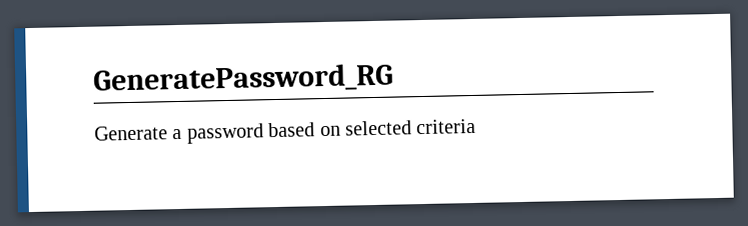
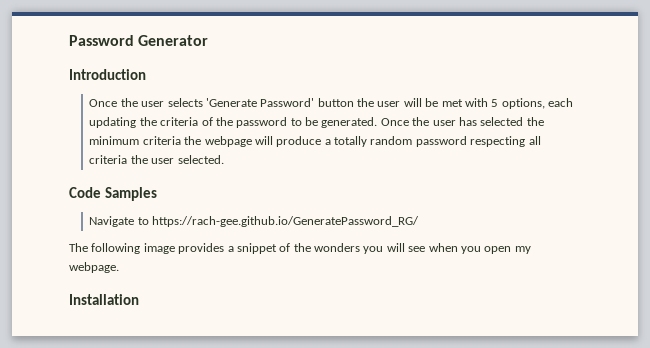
[93,62,394,95] [94,118,477,144] GeneratePassword_RG // Generate a password based on selected criteria -> [69,35,209,46] [69,69,146,80] [89,98,574,109] [89,117,544,128] [89,136,541,147] [89,155,224,164] [69,187,157,201] [89,216,420,227] [69,243,531,254] [69,262,119,273] [69,294,139,305] Password Generator // Introduction // Once the user selects 'Generate Password' button the user will be met with 5 options, each updating the criteria of the password to be generated. Once the user has selected the minimum criteria the webpage will produce a totally random password respecting all criteria the user selected. // Code Samples // Navigate to https://rach-gee.github.io/GeneratePassword_RG/ // The following image provides a snippet of the wonders you will see when you open my webpage. // Installation

